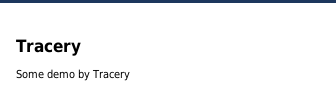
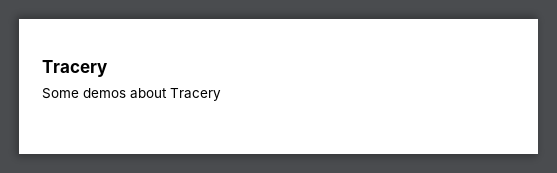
[47,69,90,81] demo by -> [83,88,167,99] demos about

